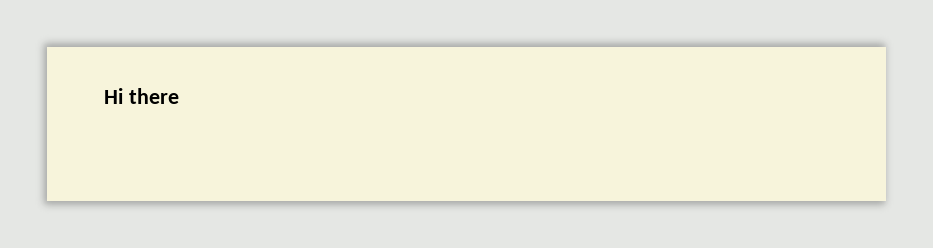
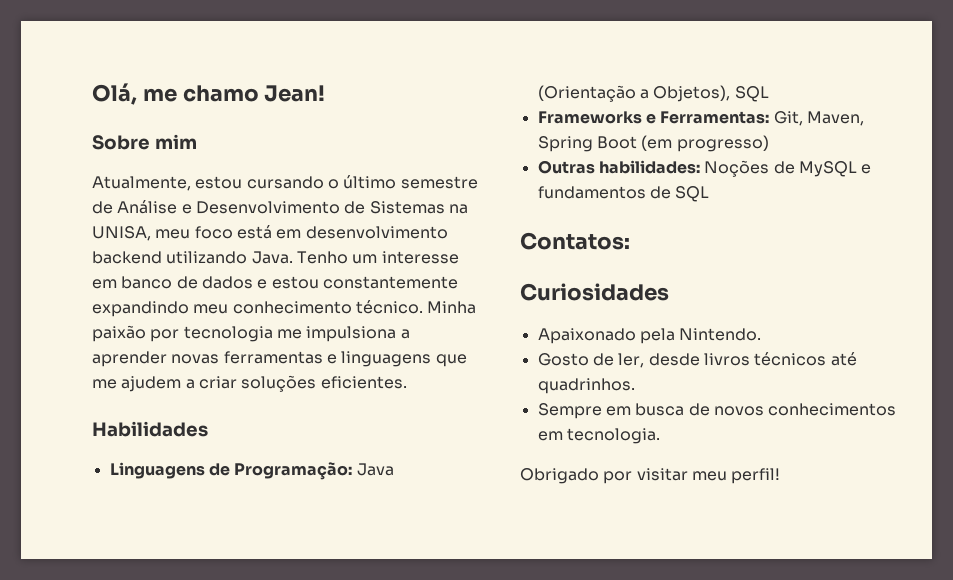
[104,88,179,104] Hi there -> [92,83,326,105] [92,134,197,150] [92,175,478,191] [92,200,468,214] [92,225,448,241] [92,251,459,264] [92,276,458,289] [92,300,477,317] [92,325,410,342] [92,351,467,367] [92,375,407,392] [92,421,208,437] [109,462,394,480] [537,85,769,102] [537,111,864,126] [537,135,769,152] [537,160,872,177] [537,186,710,202] [520,232,630,250] [520,283,669,301] [537,328,762,344] [537,352,857,368] [537,378,635,394] [537,403,897,419] [537,428,660,444] [520,468,781,484] Olá, me chamo Jean! // Sobre mim // Atualmente, estou cursando o último semestre de Análise e Desenvolvimento de Sistemas na UNISA, meu foco está em desenvolvimento backend utilizando Java. Tenho um interesse em banco de dados e estou constantemente expandindo meu conhecimento técnico. Minha paixão por tecnologia me impulsiona a aprender novas ferramentas e linguagens que me ajudem a criar soluções eficientes. // Habilidades // Linguagens de Programação: Java (Orientação a Objetos), SQL // Frameworks e Ferramentas: Git, Maven, Spring Boot (em progresso) // Outras habilidades: Noções de MySQL e fundamentos de SQL // Contatos: // Curiosidades // Apaixonado pela Nintendo. // Gosto de ler, desde livros técnicos até quadrinhos. // Sempre em busca de novos conhecimentos em tecnologia. // Obrigado por visitar meu perfil!

